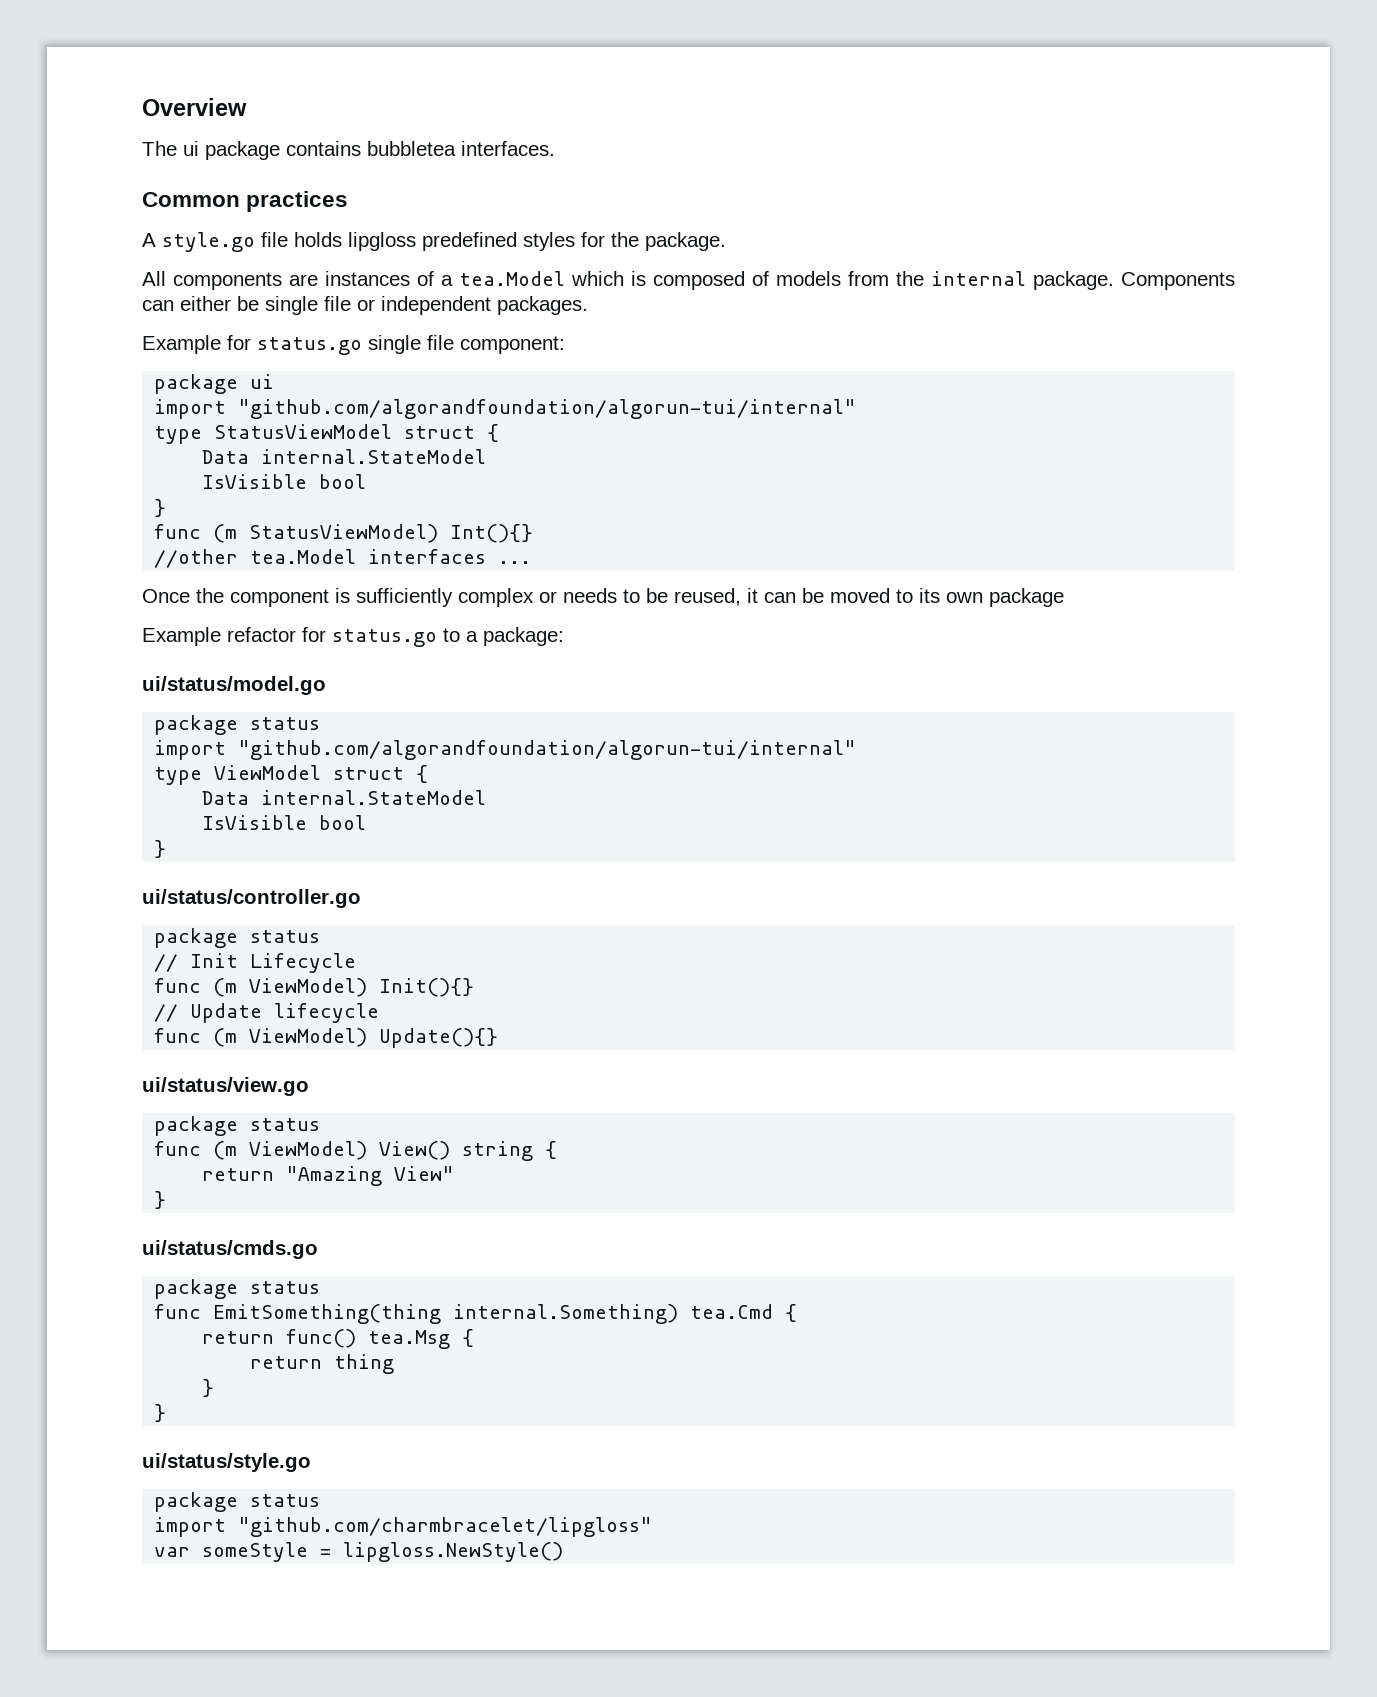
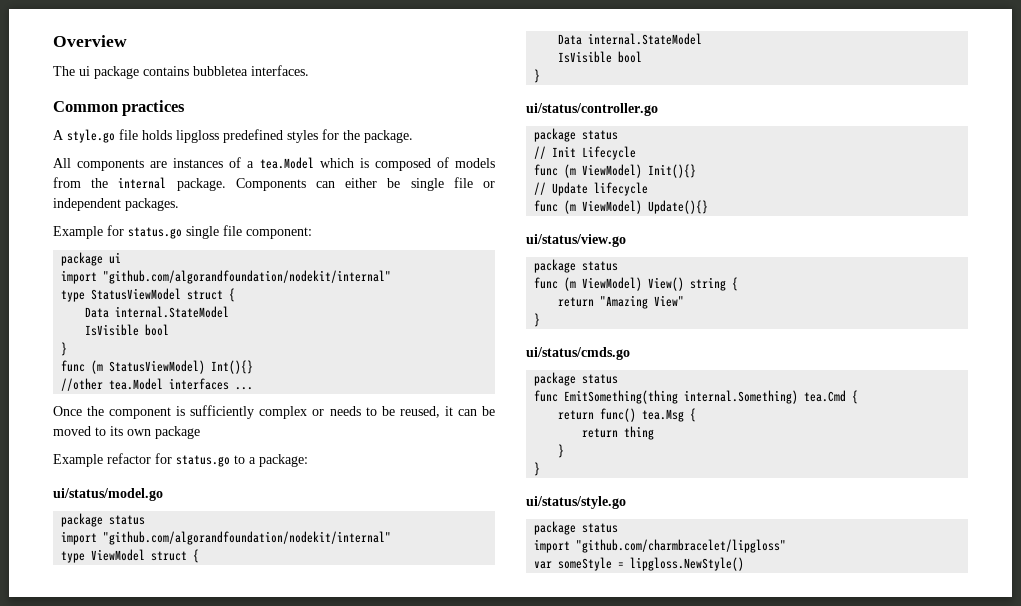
[238,399,857,419] "github.com/algorandfoundation/algorun-tui/internal" -> [103,270,392,284] "github.com/algorandfoundation/nodekit/internal"
[238,740,857,760] "github.com/algorandfoundation/algorun-tui/internal" -> [103,531,392,545] "github.com/algorandfoundation/nodekit/internal"

